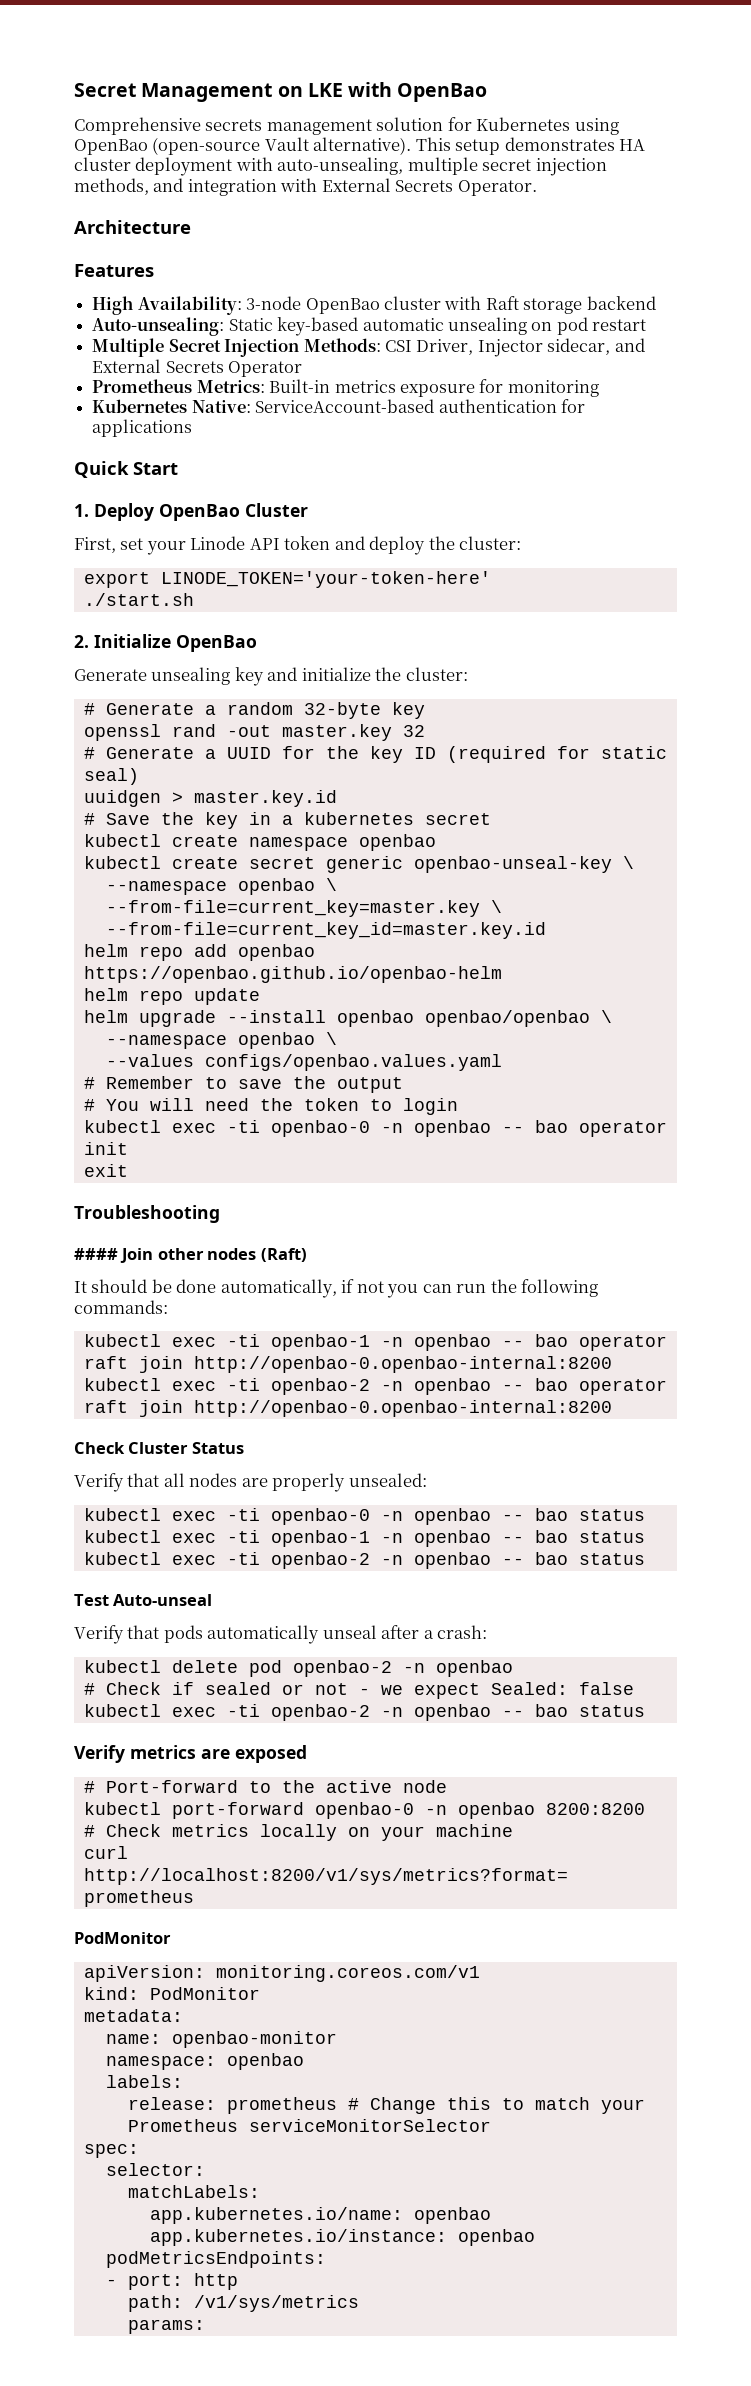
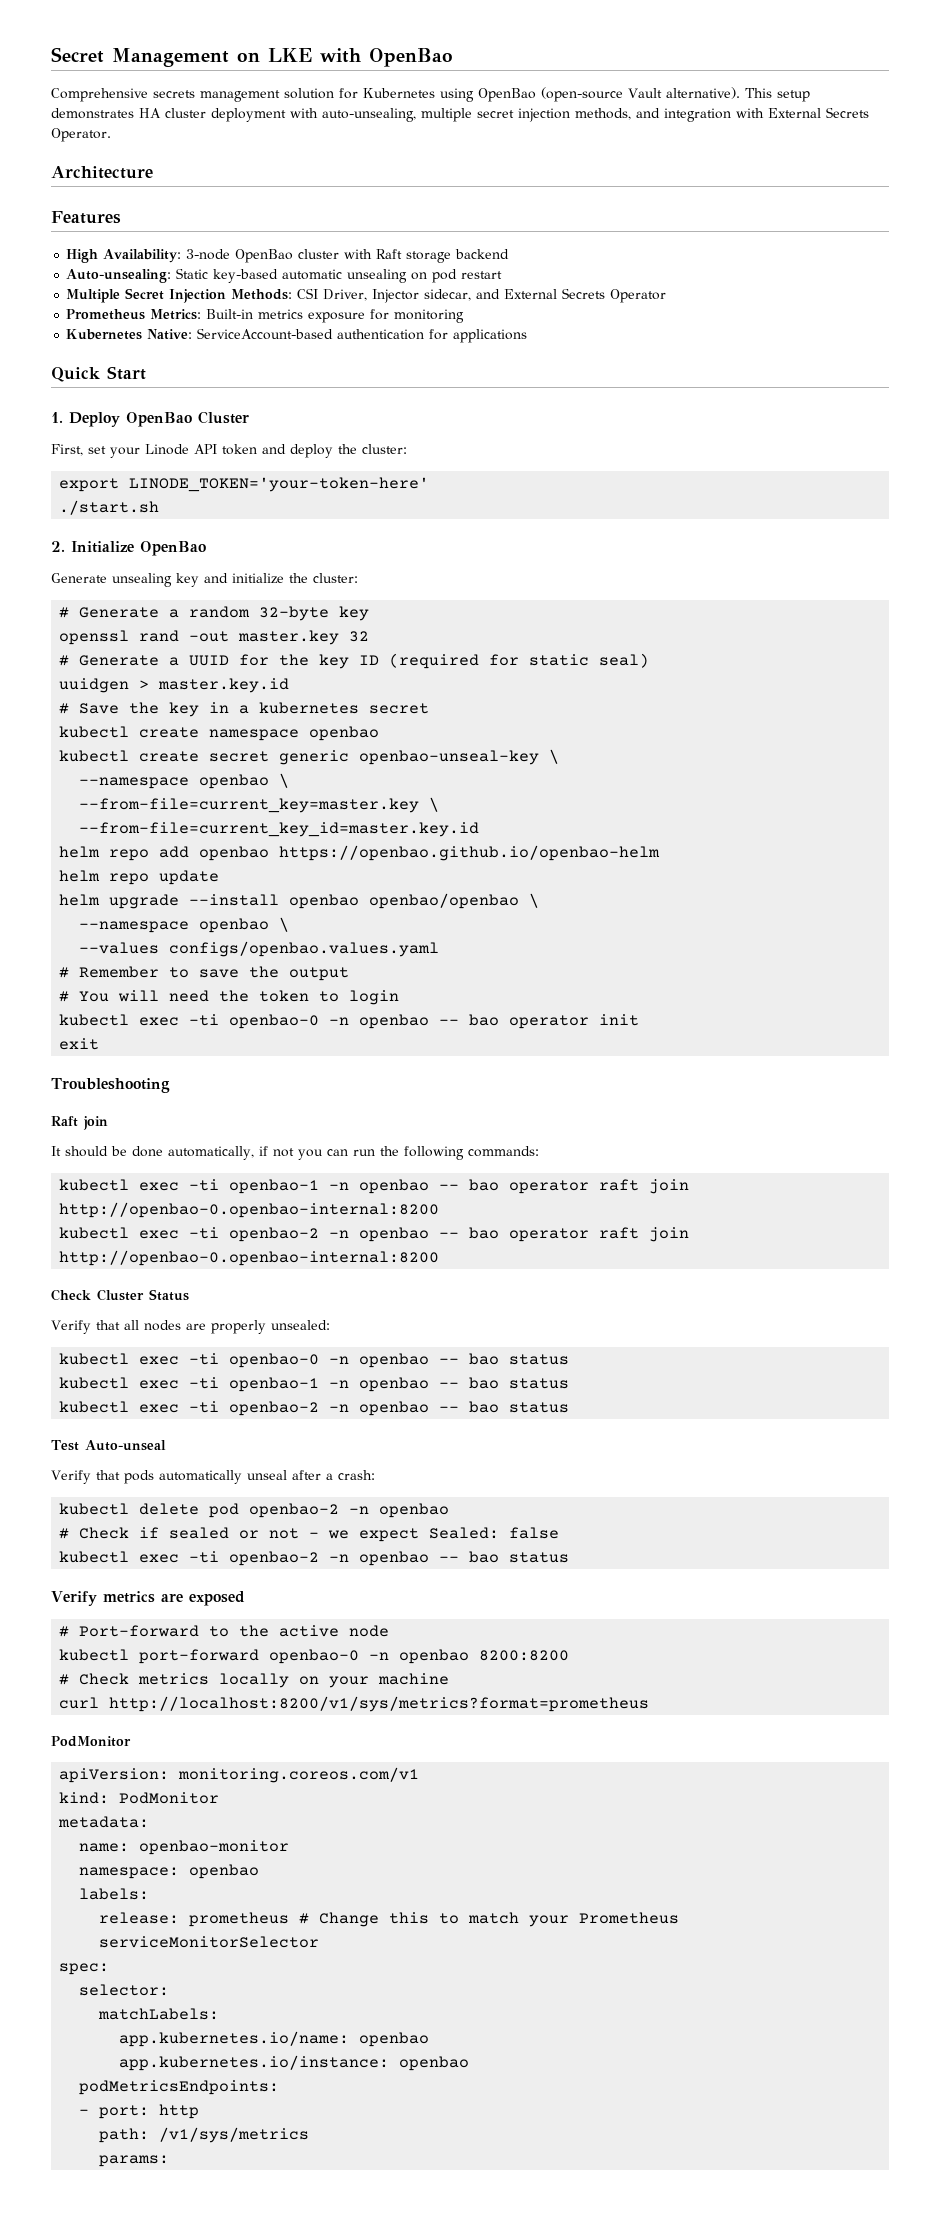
[74,1248,307,1263] #### Join other nodes (Raft) -> [51,1116,108,1130] Raft join

